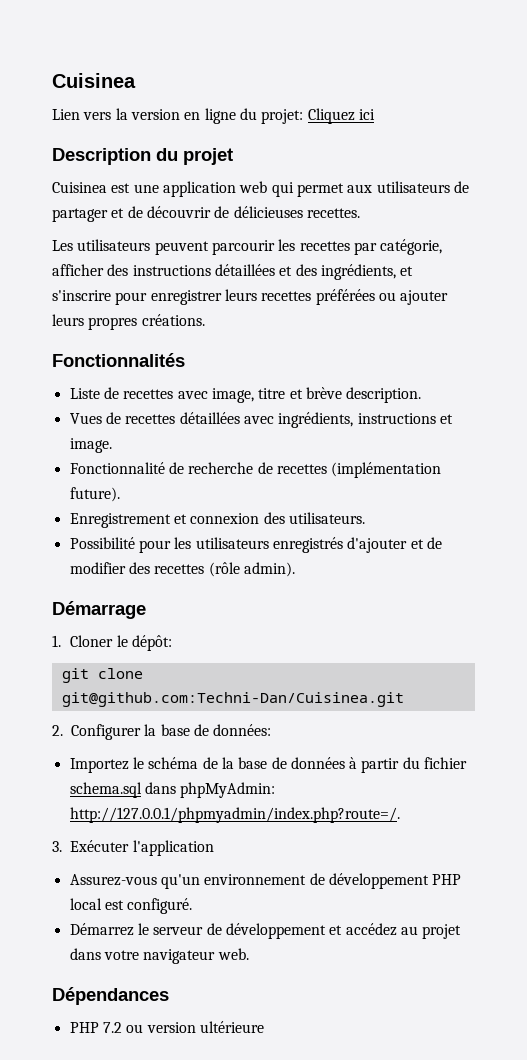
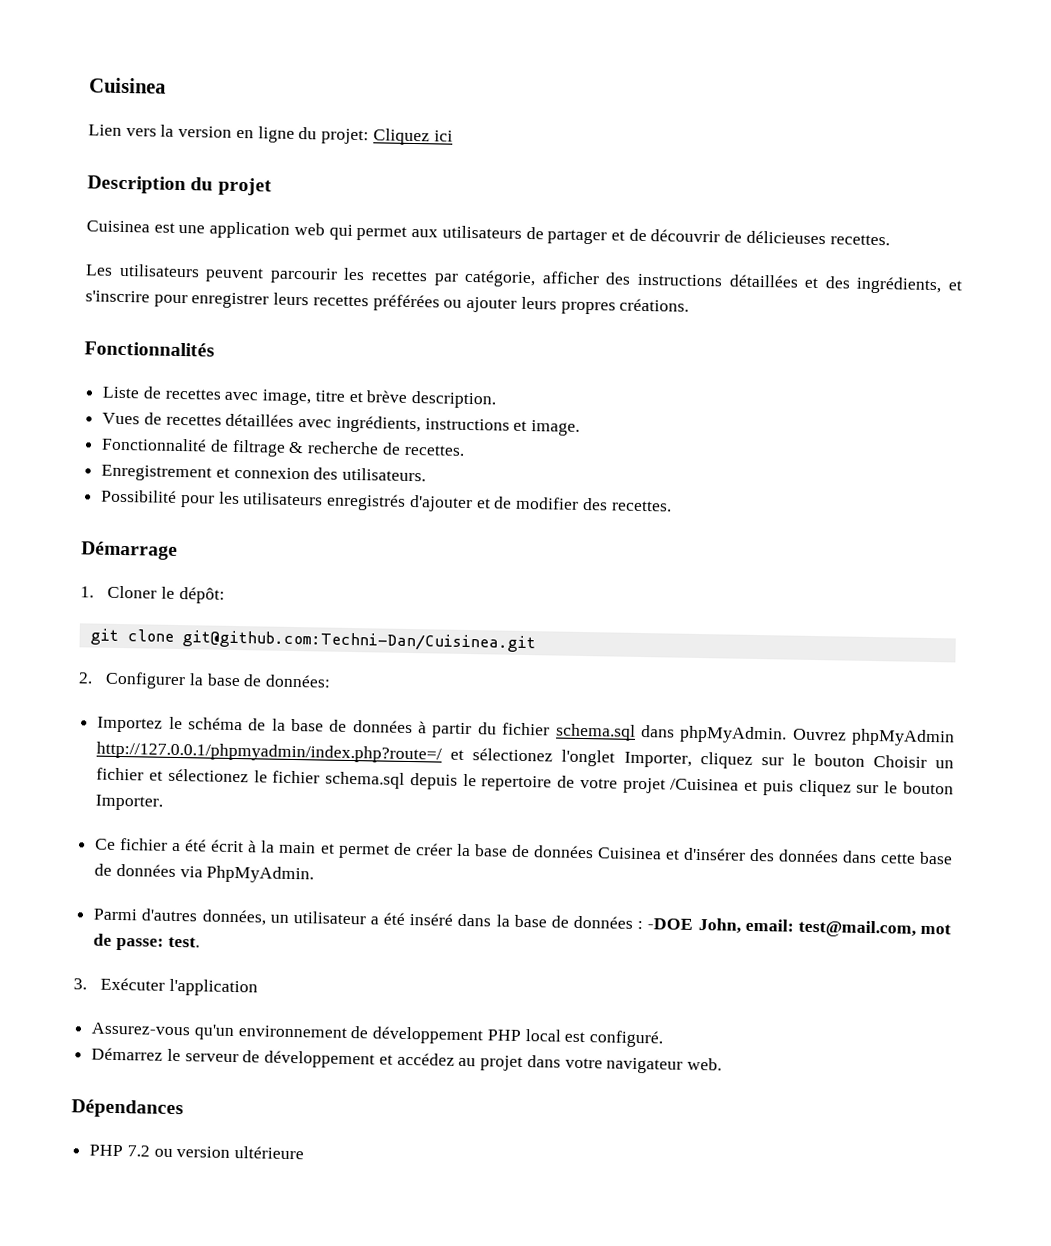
[188,462,442,478] [69,487,120,502] recherche de recettes (implémentation future). -> [231,439,465,457] filtrage & recherche de recettes.
[154,562,295,577] recettes (rôle admin). -> [610,500,672,512] recettes.
[180,782,276,798] [69,807,400,823] phpMyAdmin: http://127.0.0.1/phpmyadmin/index.php?route=/. -> [679,725,955,747] [96,741,955,769] [96,767,955,797] [95,794,164,811] [95,838,953,865] [94,863,315,884] [93,908,952,938] [93,933,200,951] phpMyAdmin. Ouvrez phpMyAdmin http://127.0.0.1/phpmyadmin/index.php?route=/ et sélectionez l'onglet Importer, cliquez sur le bouton Choisir un fichier et sélectionez le fichier schema.sql depuis le repertoire de votre projet /Cuisinea et puis cliquez sur le bouton Importer. // Ce fichier a été écrit à la main et permet de créer la base de données Cuisinea et d'insérer des données dans cette base de données via PhpMyAdmin. // Parmi d'autres données, un utilisateur a été inséré dans la base de données : -DOE John, email: test@mail.com, mot de passe: test.

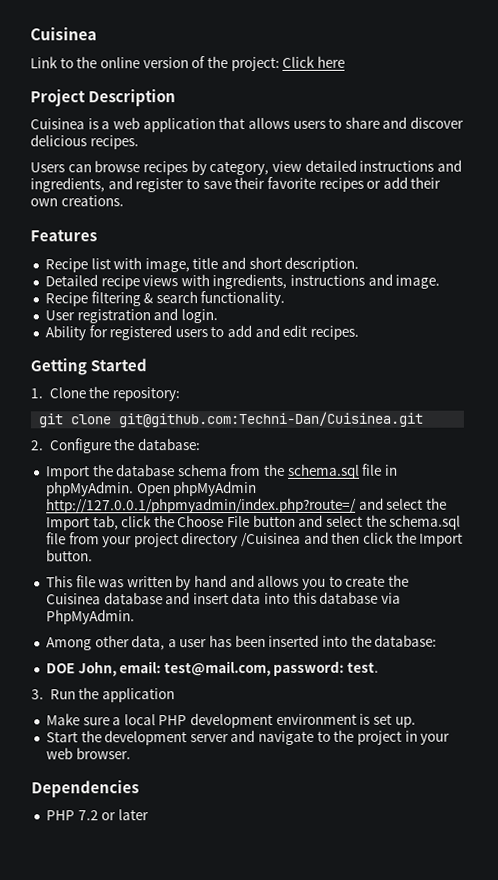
[88,124,453,146] Lien vers la version en ligne du projet: Cliquez ici // -> [30,55,345,72] [30,89,86,107] Link to the online version of the project: Click here // Project
[190,177,272,196] [86,220,890,246] [85,263,963,295] [85,290,690,315] [84,341,215,357] [102,386,497,409] [102,412,581,436] [101,437,465,457] [101,464,427,482] [101,489,672,513] [81,541,178,560] [80,585,225,604] [89,628,536,653] [78,671,332,690] [97,716,955,747] [96,741,955,769] [96,767,955,797] [95,794,164,811] [95,838,953,865] [94,863,315,884] [93,908,952,938] [93,933,200,951] [73,977,258,997] [91,1022,664,1048] [91,1047,722,1074] [71,1099,184,1119] du projet // Cuisinea est une application web qui permet aux utilisateurs de partager et de découvrir de délicieuses recettes. // Les utilisateurs peuvent parcourir les recettes par catégorie, afficher des instructions détaillées et des ingrédients, et s'inscrire pour enregistrer leurs recettes préférées ou ajouter leurs propres créations. // Fonctionnalités // Liste de recettes avec image, titre et brève description. // Vues de recettes détaillées avec ingrédients, instructions et image. // Fonctionnalité de filtrage & recherche de recettes. // Enregistrement et connexion des utilisateurs. // Possibilité pour les utilisateurs enregistrés d'ajouter et de modifier des recettes. // Démarrage // 1. Cloner le dépôt: // git clone git@github.com:Techni-Dan/Cuisinea.git // 2. Configurer la base de données: // Importez le schéma de la base de données à partir du fichier schema.sql dans phpMyAdmin. Ouvrez phpMyAdmin http://127.0.0.1/phpmyadmin/index.php?route=/ et sélectionez l'onglet Importer, cliquez sur le bouton Choisir un fichier et sélectionez le fichier schema.sql depuis le repertoire de votre projet /Cuisinea et puis cliquez sur le bouton Importer. // Ce fichier a été écrit à la main et permet de créer la base de données Cuisinea et d'insérer des données dans cette base de données via PhpMyAdmin. // Parmi d'autres données, un utilisateur a été inséré dans la base de données : -DOE John, email: test@mail.com, mot de passe: test. // 3. Exécuter l'application // Assurez-vous qu'un environnement de développement PHP local est configuré. // Démarrez le serveur de développement et accédez au projet dans votre navigateur web. // Dépendances -> [30,116,465,133] [30,134,139,150] [30,159,462,176] [30,176,442,193] [30,195,124,207] [30,229,97,242] [44,256,360,273] [44,273,441,290] [44,290,286,307] [44,308,218,324] [44,324,360,341] [30,358,148,376] [30,386,181,402] [38,411,424,428] [31,438,202,454] [45,463,399,480] [45,480,258,497] [45,497,447,514] [45,514,462,531] [45,531,464,548] [45,549,93,562] [45,574,409,591] [45,591,402,605] [45,609,135,625] [45,634,438,651] [45,660,380,677] [31,687,176,703] [45,712,416,729] [45,729,451,746] [45,747,131,760] [31,780,139,798] // Cuisinea is a web application that allows users to share and discover delicious recipes. // Users can browse recipes by category, view detailed instructions and ingredients, and register to save their favorite recipes or add their own creations. // Features // Recipe list with image, title and short description. // Detailed recipe views with ingredients, instructions and image. // Recipe filtering & search functionality. // User registration and login. // Ability for registered users to add and edit recipes. // Getting Started // 1. Clone the repository: // git clone git@github.com:Techni-Dan/Cuisinea.git // 2. Configure the database: // Import the database schema from the schema.sql file in phpMyAdmin. Open phpMyAdmin http://127.0.0.1/phpmyadmin/index.php?route=/ and select the Import tab, click the Choose File button and select the schema.sql file from your project directory /Cuisinea and then click the Import button. // This file was written by hand and allows you to create the Cuisinea database and insert data into this database via PhpMyAdmin. // Among other data, a user has been inserted into the database: // DOE John, email: test@mail.com, password: test. // 3. Run the application // Make sure a local PHP development environment is set up. // Start the development server and navigate to the project in your web browser. // Dependencies
[153,1146,305,1160] ou version ultérieure -> [101,809,149,821] or later

